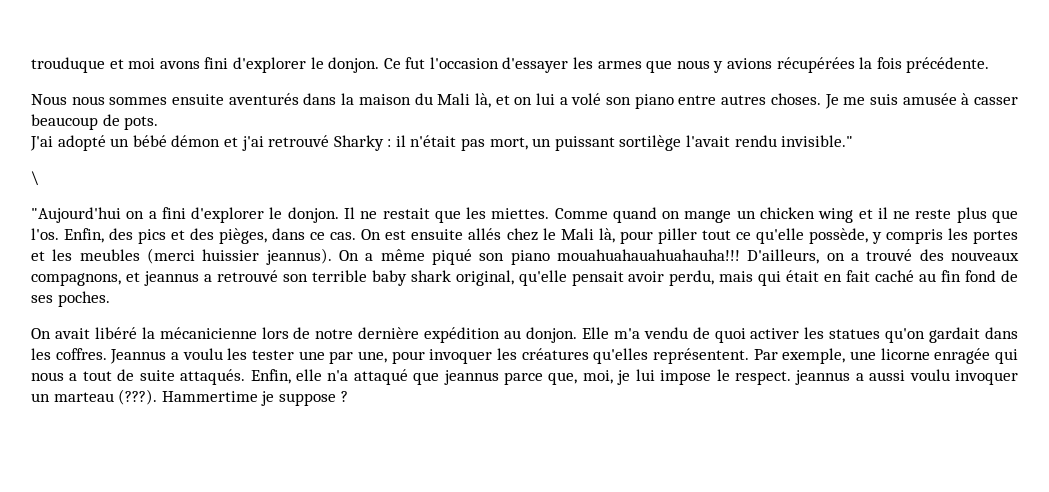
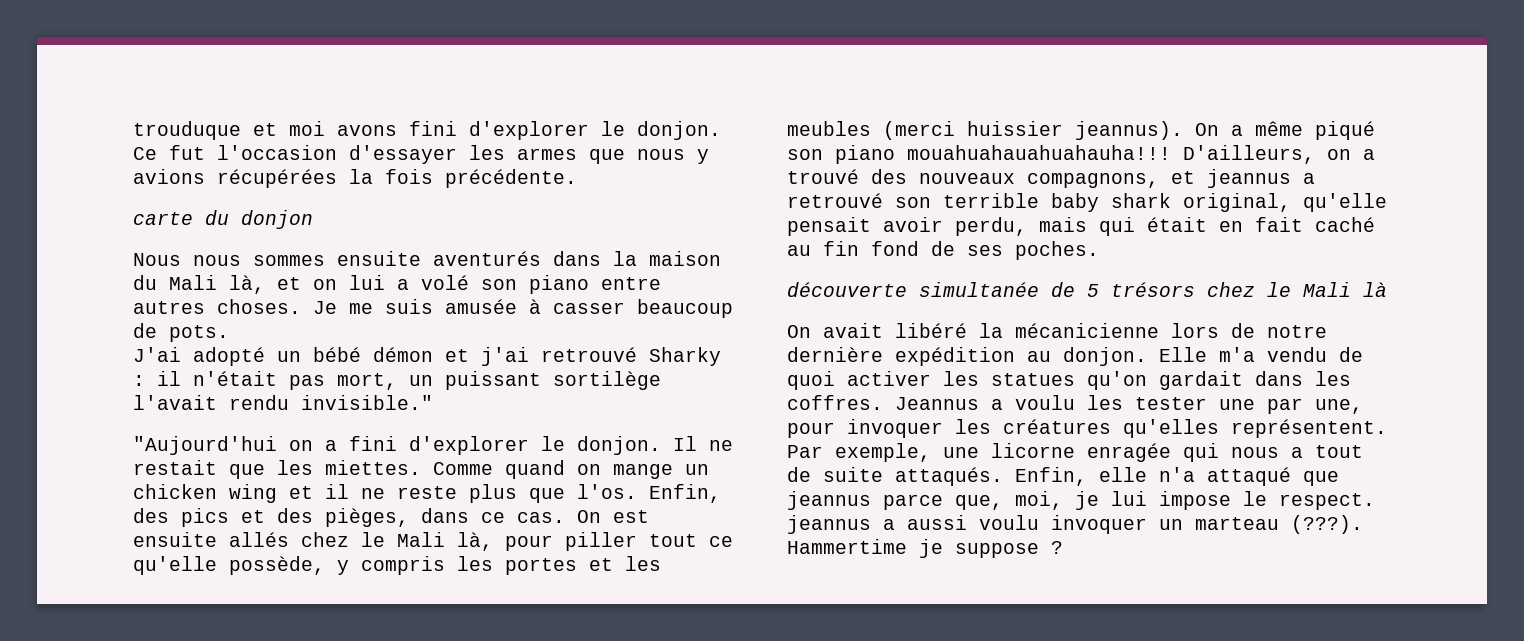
(990, 65) none -> [133,210,313,229] // carte du donjon
[31,171,39,186] // \ -> (433, 402) none
(110, 299) none -> [787,282,1387,297] // découverte simultanée de 5 trésors chez le Mali là

